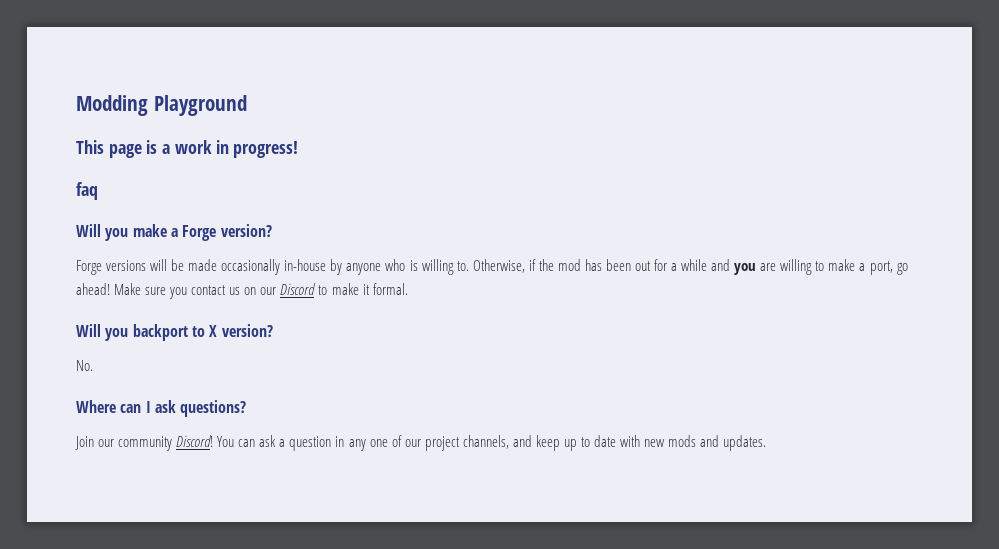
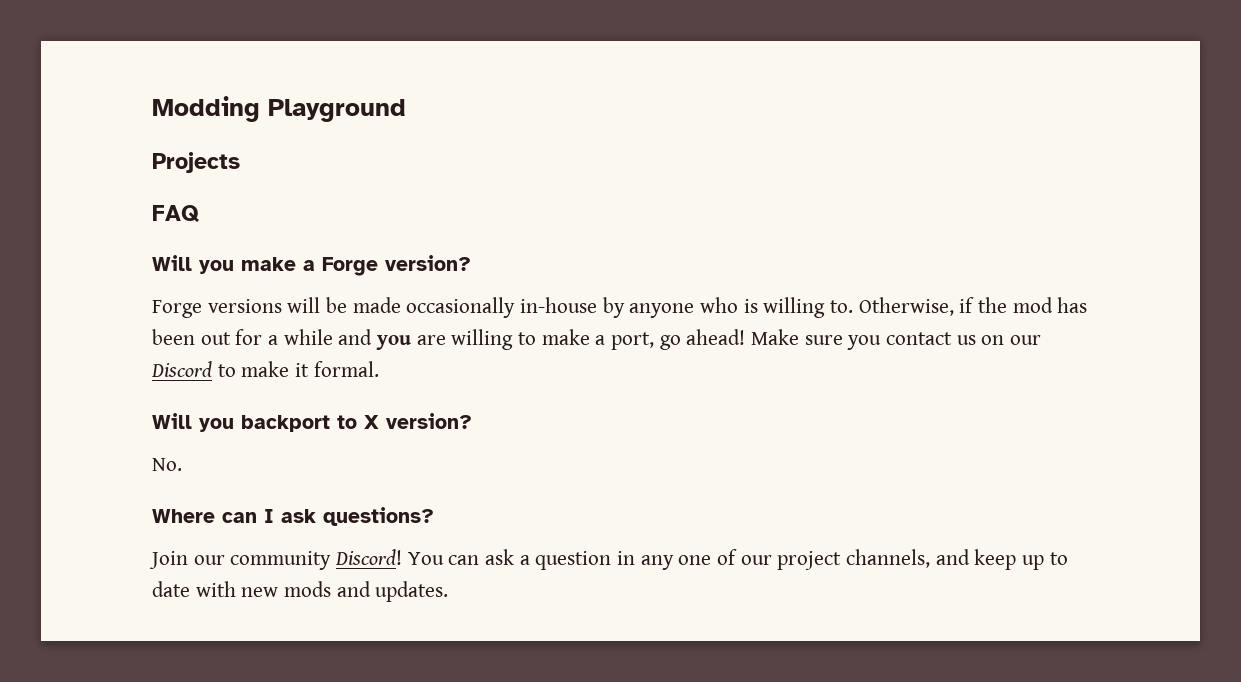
[76,140,299,158] [76,182,98,200] This page is a work in progress! // faq -> [152,152,240,173] [152,205,199,223] Projects // FAQ

